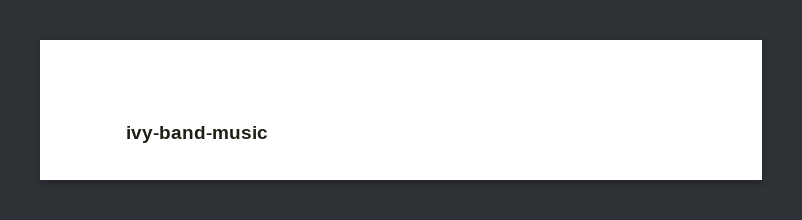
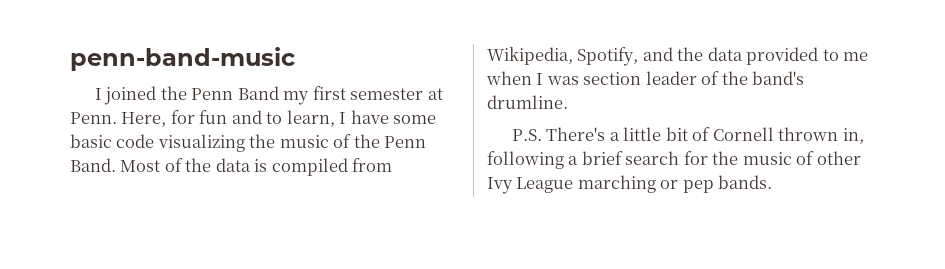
[126,126,268,143] ivy-band-music -> [70,47,295,71] [94,86,443,105] [70,110,437,127] [70,134,427,152] [70,158,393,176] [487,47,869,66] [486,71,805,85] [487,95,568,109] [511,127,864,144] [487,151,861,169] [487,175,773,194] penn-band-music // I joined the Penn Band my first semester at Penn. Here, for fun and to learn, I have some basic code visualizing the music of the Penn Band. Most of the data is compiled from Wikipedia, Spotify, and the data provided to me when I was section leader of the band's drumline. // P.S. There's a little bit of Cornell thrown in, following a brief search for the music of other Ivy League marching or pep bands.

